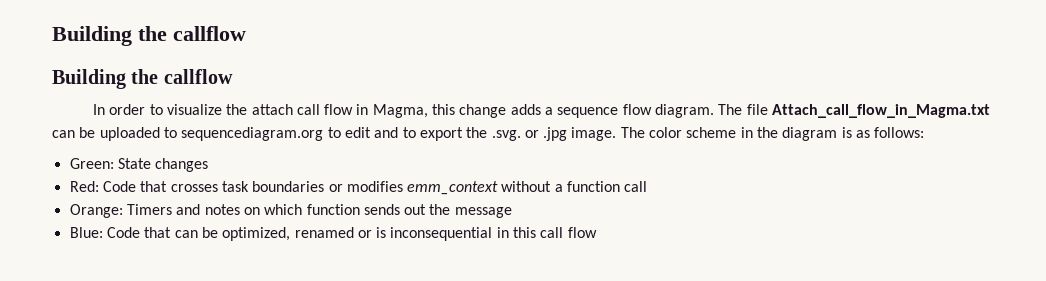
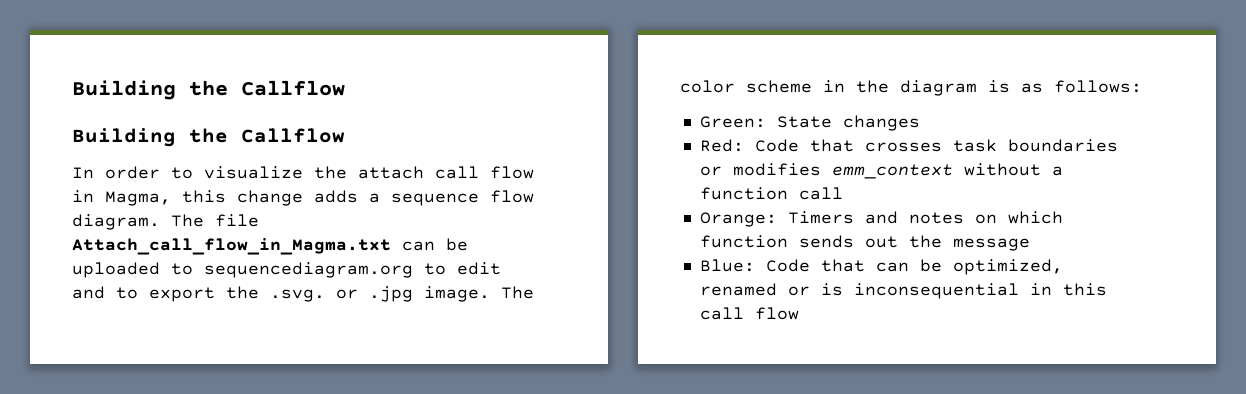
[52,26,246,46] [52,69,233,89] Building the callflow // Building the callflow -> [72,80,345,100] [72,128,345,147] Building the Callflow // Building the Callflow

